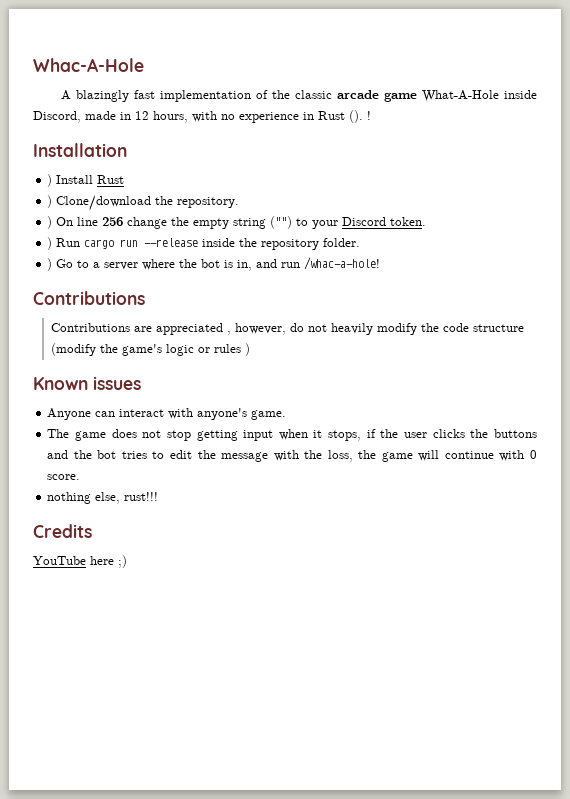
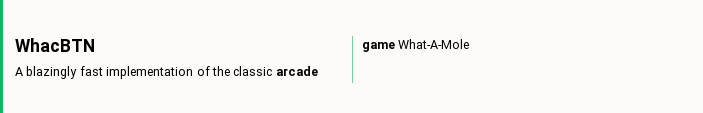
[33,58,144,72] Whac-A-Hole -> [15,38,95,52] WhacBTN
[422,90,537,102] [33,110,371,123] [33,143,127,157] [47,174,125,187] [47,195,240,211] [47,216,427,229] [47,237,361,250] [47,257,381,271] [33,291,145,305] [51,323,525,335] [51,343,251,356] [33,376,141,390] [47,408,287,420] [47,429,537,441] [47,450,537,462] [47,474,81,480] [47,492,159,504] [33,524,92,538] [33,555,127,568] What-A-Hole inside Discord, made in 12 hours, with no experience in Rust (). ! // Installation // ) Install Rust // ) Clone/download the repository. // ) On line 256 change the empty string ("") to your Discord token. // ) Run cargo run --release inside the repository folder. // ) Go to a server where the bot is in, and run /whac-a-hole! // Contributions // Contributions are appreciated , however, do not heavily modify the code structure (modify the game's logic or rules ) // Known issues // Anyone can interact with anyone's game. // The game does not stop getting input when it stops, if the user clicks the buttons and the bot tries to edit the message with the loss, the game will continue with 0 score. // nothing else, rust!!! // Credits // YouTube here ;) -> [398,39,470,49] What-A-Mole

